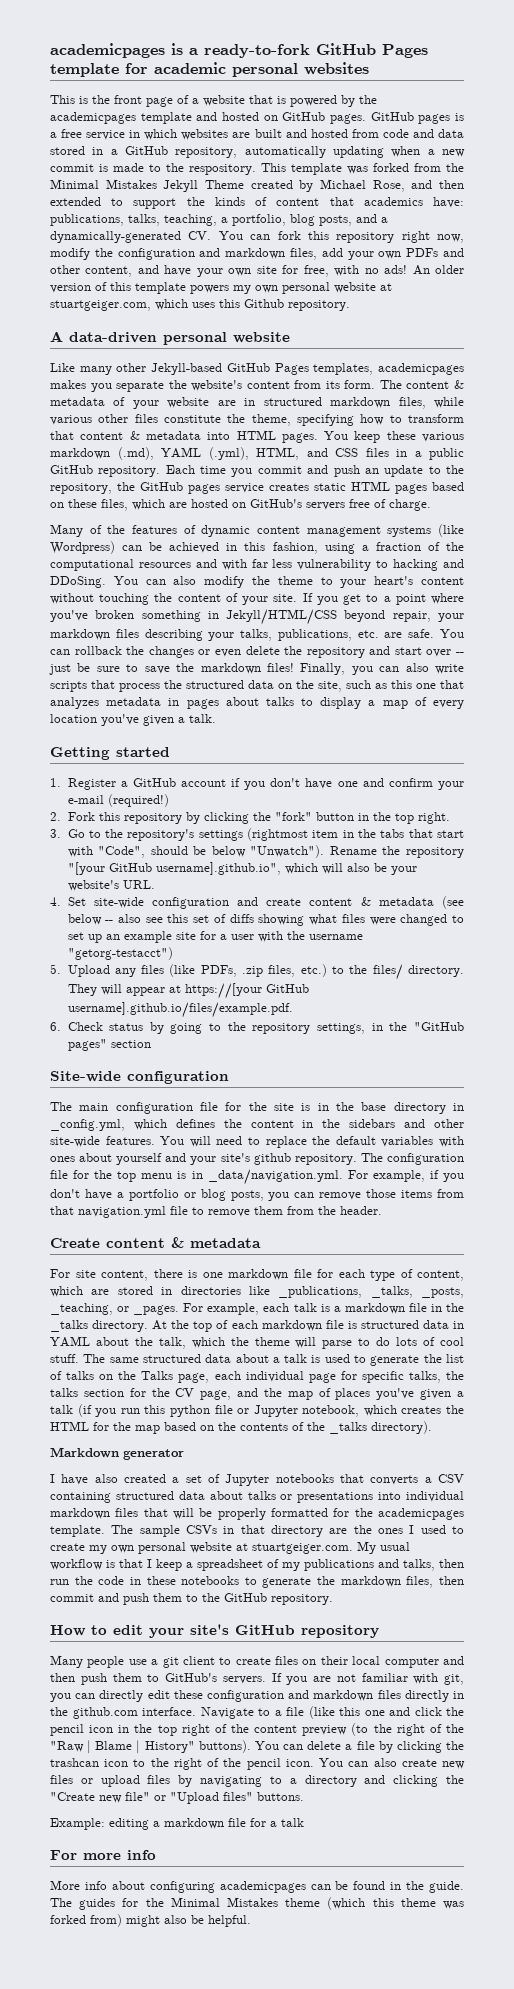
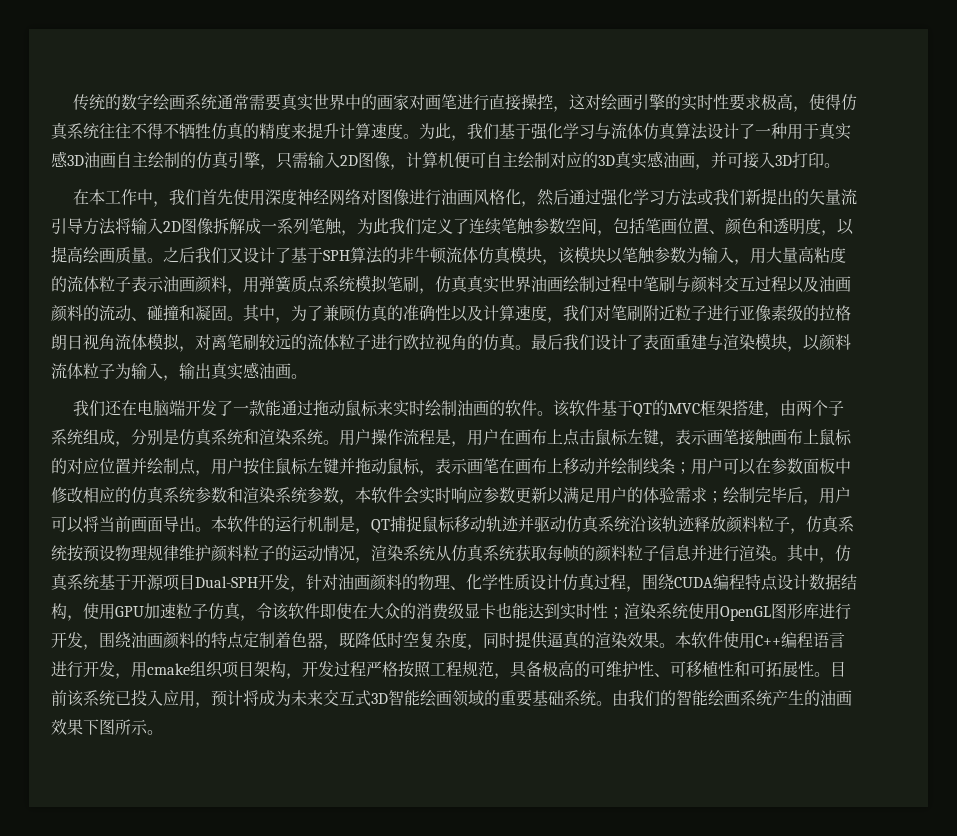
[50,43,428,58] [50,62,369,77] [50,95,377,107] [50,112,465,124] [50,129,465,140] [50,146,465,158] [50,163,464,175] [50,179,464,192] [50,197,465,209] [50,214,388,226] [50,231,464,243] [50,248,465,260] [50,265,464,277] [50,282,392,294] [50,299,350,311] [50,331,290,345] [50,363,464,375] [50,380,465,392] [50,397,465,409] [50,414,464,426] [50,430,465,443] [50,447,464,460] [50,465,465,477] [50,481,464,494] [50,499,431,511] [50,524,464,537] [50,541,464,554] [50,559,465,571] [50,576,465,588] [50,593,464,605] [50,609,464,625] [50,629,464,641] [50,646,464,658] [49,663,465,675] [50,680,464,692] [50,697,465,709] [50,714,216,726] [50,747,170,760] [50,778,464,790] [67,794,169,807] [50,812,450,824] [50,828,464,841] [67,845,464,858] [67,862,417,875] [67,880,155,891] [50,896,464,909] [67,914,464,926] [67,931,363,943] [67,947,173,960] [50,964,464,980] [67,983,309,999] [67,1002,293,1018] [50,1022,464,1034] [67,1039,151,1051] [50,1071,229,1084] [50,1102,464,1114] [50,1119,465,1131] [50,1136,465,1148] [50,1153,464,1165] [50,1169,464,1185] [50,1189,464,1201] [50,1206,382,1218] [50,1237,261,1248] [50,1269,464,1281] [50,1286,464,1298] [50,1303,464,1315] [50,1320,464,1332] [50,1336,464,1349] [50,1354,465,1366] [50,1371,464,1383] [50,1388,465,1400] [50,1404,464,1417] [50,1421,432,1434] [50,1447,184,1460] [50,1474,464,1486] [50,1491,464,1503] [50,1508,464,1520] [50,1525,464,1537] [50,1541,410,1554] [50,1559,464,1571] [50,1576,464,1588] [50,1593,333,1605] [50,1624,379,1638] [50,1655,464,1668] [50,1673,464,1685] [50,1690,464,1702] [50,1706,464,1719] [50,1723,465,1736] [50,1740,464,1754] [50,1758,465,1770] [50,1775,464,1787] [50,1792,304,1804] [50,1818,304,1830] [50,1850,156,1860] [50,1880,464,1893] [50,1897,464,1910] [50,1914,251,1927] academicpages is a ready-to-fork GitHub Pages template for academic personal websites // This is the front page of a website that is powered by the academicpages template and hosted on GitHub pages. GitHub pages is a free service in which websites are built and hosted from code and data stored in a GitHub repository, automatically updating when a new commit is made to the respository. This template was forked from the Minimal Mistakes Jekyll Theme created by Michael Rose, and then extended to support the kinds of content that academics have: publications, talks, teaching, a portfolio, blog posts, and a dynamically-generated CV. You can fork this repository right now, modify the configuration and markdown files, add your own PDFs and other content, and have your own site for free, with no ads! An older version of this template powers my own personal website at stuartgeiger.com, which uses this Github repository. // A data-driven personal website // Like many other Jekyll-based GitHub Pages templates, academicpages makes you separate the website's content from its form. The content & metadata of your website are in structured markdown files, while various other files constitute the theme, specifying how to transform that content & metadata into HTML pages. You keep these various markdown (.md), YAML (.yml), HTML, and CSS files in a public GitHub repository. Each time you commit and push an update to the repository, the GitHub pages service creates static HTML pages based on these files, which are hosted on GitHub's servers free of charge. // Many of the features of dynamic content management systems (like Wordpress) can be achieved in this fashion, using a fraction of the computational resources and with far less vulnerability to hacking and DDoSing. You can also modify the theme to your heart's content without touching the content of your site. If you get to a point where you've broken something in Jekyll/HTML/CSS beyond repair, your markdown files describing your talks, publications, etc. are safe. You can rollback the changes or even delete the repository and start over -- just be sure to save the markdown files! Finally, you can also write scripts that process the structured data on the site, such as this one that analyzes metadata in pages about talks to display a map of every location you've given a talk. // Getting started // 1. Register a GitHub account if you don't have one and confirm your e-mail (required!) // 2. Fork this repository by clicking the "fork" button in the top right. // 3. Go to the repository's settings (rightmost item in the tabs that start with "Code", should be below "Unwatch"). Rename the repository "[your GitHub username].github.io", which will also be your website's URL. // 4. Set site-wide configuration and create content & metadata (see below -- also see this set of diffs showing what files were changed to set up an example site for a user with the username "getorg-testacct") // 5. Upload any files (like PDFs, .zip files, etc.) to the files/ directory. They will appear at https://[your GitHub username].github.io/files/example.pdf. // 6. Check status by going to the repository settings, in the "GitHub pages" section // Site-wide configuration // The main configuration file for the site is in the base directory in _config.yml, which defines the content in the sidebars and other site-wide features. You will need to replace the default variables with ones about yourself and your site's github repository. The configuration file for the top menu is in _data/navigation.yml. For example, if you don't have a portfolio or blog posts, you can remove those items from that navigation.yml file to remove them from the header. // Create content & metadata // For site content, there is one markdown file for each type of content, which are stored in directories like _publications, _talks, _posts, _teaching, or _pages. For example, each talk is a markdown file in the _talks directory. At the top of each markdown file is structured data in YAML about the talk, which the theme will parse to do lots of cool stuff. The same structured data about a talk is used to generate the list of talks on the Talks page, each individual page for specific talks, the talks section for the CV page, and the map of places you've given a talk (if you run this python file or Jupyter notebook, which creates the HTML for the map based on the contents of the _talks directory). // Markdown generator // I have also created a set of Jupyter notebooks that converts a CSV containing structured data about talks or presentations into individual markdown files that will be properly formatted for the academicpages template. The sample CSVs in that directory are the ones I used to create my own personal website at stuartgeiger.com. My usual workflow is that I keep a spreadsheet of my publications and talks, then run the code in these notebooks to generate the markdown files, then commit and push them to the GitHub repository. // How to edit your site's GitHub repository // Many people use a git client to create files on their local computer and then push them to GitHub's servers. If you are not familiar with git, you can directly edit these configuration and markdown files directly in the github.com interface. Navigate to a file (like this one and click the pencil icon in the top right of the content preview (to the right of the "Raw | Blame | History" buttons). You can delete a file by clicking the trashcan icon to the right of the pencil icon. You can also create new files or upload files by navigating to a directory and clicking the "Create new file" or "Upload files" buttons. // Example: editing a markdown file for a talk // For more info // More info about configuring academicpages can be found in the guide. The guides for the Minimal Mistakes theme (which this theme was forked from) might also be helpful. -> [73,93,858,112] [51,122,851,141] [51,151,840,170] [73,188,858,207] [51,218,854,236] [51,246,846,265] [51,275,851,294] [51,304,851,323] [51,333,851,352] [51,362,307,381] [73,400,845,418] [51,428,852,447] [51,458,851,476] [51,486,851,505] [51,515,854,534] [51,544,851,563] [51,573,857,592] [51,602,851,621] [51,631,845,650] [51,660,846,679] [51,689,852,708] [51,719,163,735] 传统的数字绘画系统通常需要真实世界中的画家对画笔进行直接操控，这对绘画引擎的实时性要求极高，使得仿真系统往往不得不牺牲仿真的精度来提升计算速度。为此，我们基于强化学习与流体仿真算法设计了一种用于真实感3D油画自主绘制的仿真引擎，只需输入2D图像，计算机便可自主绘制对应的3D真实感油画，并可接入3D打印。 // 在本工作中，我们首先使用深度神经网络对图像进行油画风格化，然后通过强化学习方法或我们新提出的矢量流引导方法将输入2D图像拆解成一系列笔触，为此我们定义了连续笔触参数空间，包括笔画位置、颜色和透明度，以提高绘画质量。之后我们又设计了基于SPH算法的非牛顿流体仿真模块，该模块以笔触参数为输入，用大量高粘度的流体粒子表示油画颜料，用弹簧质点系统模拟笔刷，仿真真实世界油画绘制过程中笔刷与颜料交互过程以及油画颜料的流动、碰撞和凝固。其中，为了兼顾仿真的准确性以及计算速度，我们对笔刷附近粒子进行亚像素级的拉格朗日视角流体模拟，对离笔刷较远的流体粒子进行欧拉视角的仿真。最后我们设计了表面重建与渲染模块，以颜料流体粒子为输入，输出真实感油画。 // 我们还在电脑端开发了一款能通过拖动鼠标来实时绘制油画的软件。该软件基于QT的MVC框架搭建，由两个子系统组成，分别是仿真系统和渲染系统。用户操作流程是，用户在画布上点击鼠标左键，表示画笔接触画布上鼠标的对应位置并绘制点，用户按住鼠标左键并拖动鼠标，表示画笔在画布上移动并绘制线条；用户可以在参数面板中修改相应的仿真系统参数和渲染系统参数，本软件会实时响应参数更新以满足用户的体验需求；绘制完毕后，用户可以将当前画面导出。本软件的运行机制是，QT捕捉鼠标移动轨迹并驱动仿真系统沿该轨迹释放颜料粒子，仿真系统按预设物理规律维护颜料粒子的运动情况，渲染系统从仿真系统获取每帧的颜料粒子信息并进行渲染。其中，仿真系统基于开源项目Dual-SPH开发，针对油画颜料的物理、化学性质设计仿真过程，围绕CUDA编程特点设计数据结构，使用GPU加速粒子仿真，令该软件即使在大众的消费级显卡也能达到实时性；渲染系统使用OpenGL图形库进行开发，围绕油画颜料的特点定制着色器，既降低时空复杂度，同时提供逼真的渲染效果。本软件使用C++编程语言进行开发，用cmake组织项目架构，开发过程严格按照工程规范，具备极高的可维护性、可移植性和可拓展性。目前该系统已投入应用，预计将成为未来交互式3D智能绘画领域的重要基础系统。由我们的智能绘画系统产生的油画效果下图所示。

